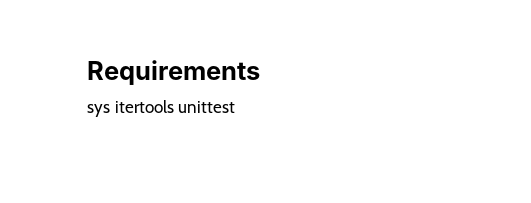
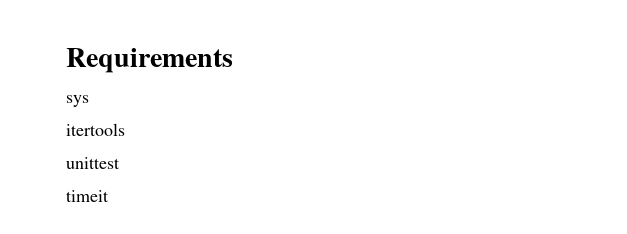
(110, 110) none -> (89, 101) //
(174, 106) none -> (125, 129) //
(236, 107) none -> [66,190,109,202] // timeit

